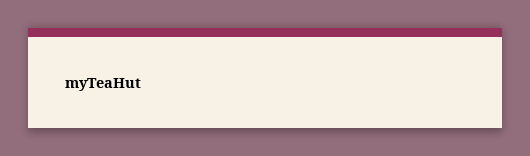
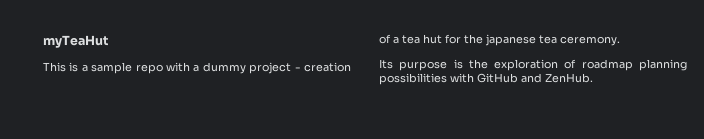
(141, 84) none -> [43,62,351,74] [379,34,620,46] [379,59,687,71] [379,73,593,85] // This is a sample repo with a dummy project - creation of a tea hut for the japanese tea ceremony. // Its purpose is the exploration of roadmap planning possibilities with GitHub and ZenHub.

